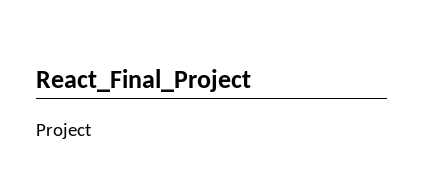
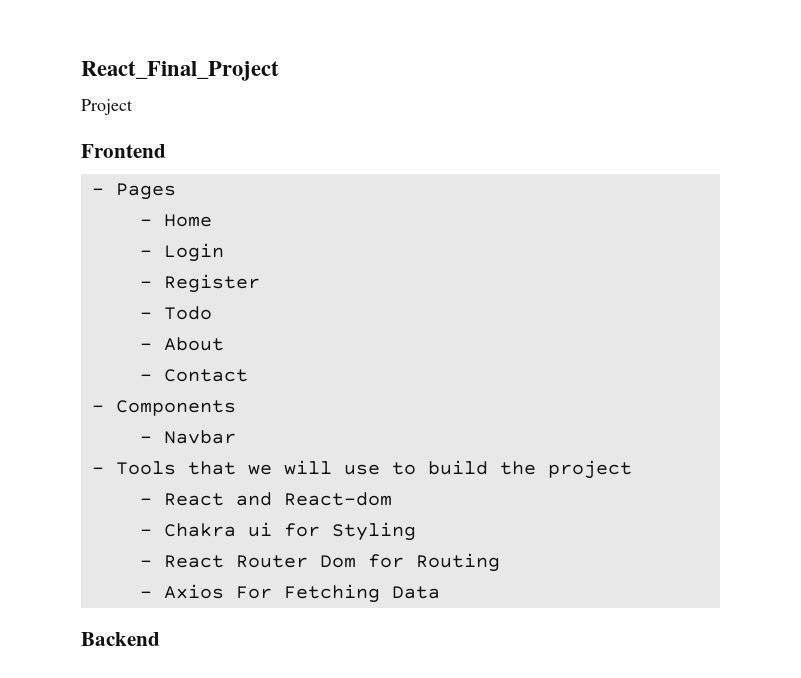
(92, 131) none -> [81,144,166,158] [91,183,176,200] [139,214,212,227] [139,243,224,262] [139,274,260,293] [139,306,212,320] [139,337,224,351] [139,369,248,382] [91,400,236,416] [139,430,236,444] [91,460,632,479] [139,492,392,506] [139,522,416,541] [139,553,500,572] [139,584,440,603] [81,632,160,646] // Frontend // - Pages // - Home // - Login // - Register // - Todo // - About // - Contact // - Components // - Navbar // - Tools that we will use to build the project // - React and React-dom // - Chakra ui for Styling // - React Router Dom for Routing // - Axios For Fetching Data // Backend

